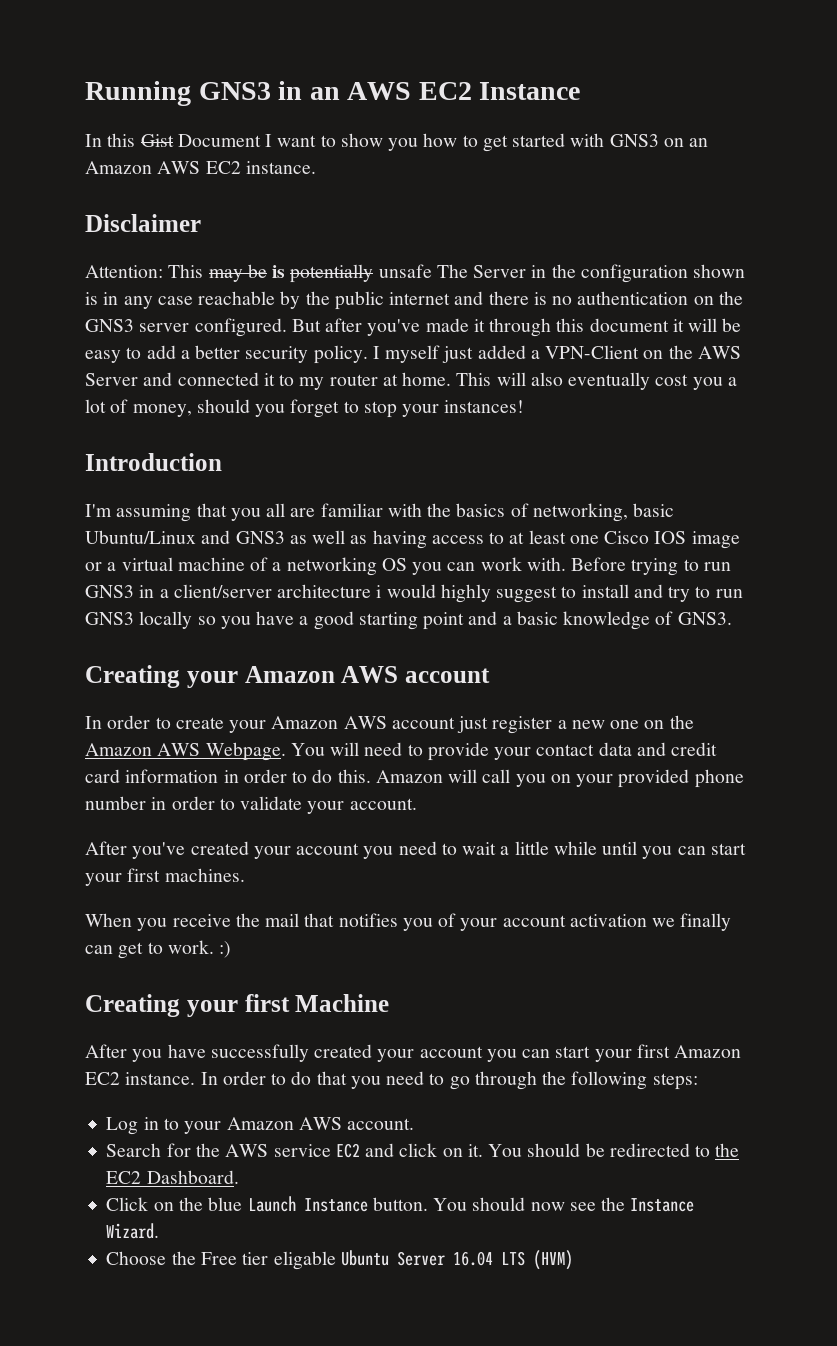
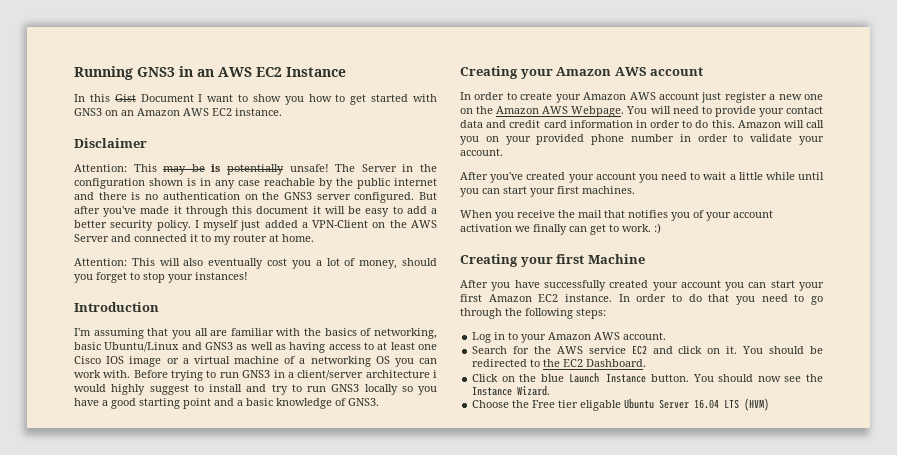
[378,264,432,278] unsafe -> [289,164,329,172] unsafe!
(452, 379) none -> [74,258,127,266] // Attention:

